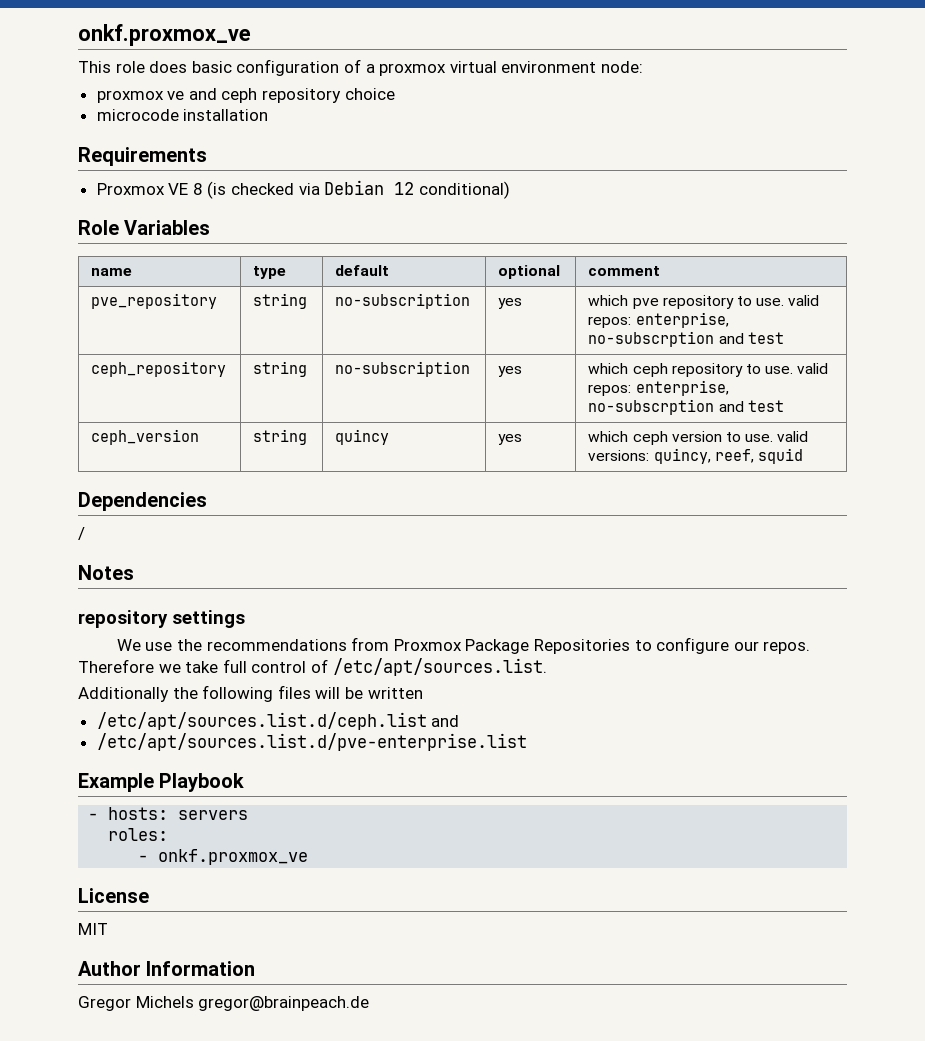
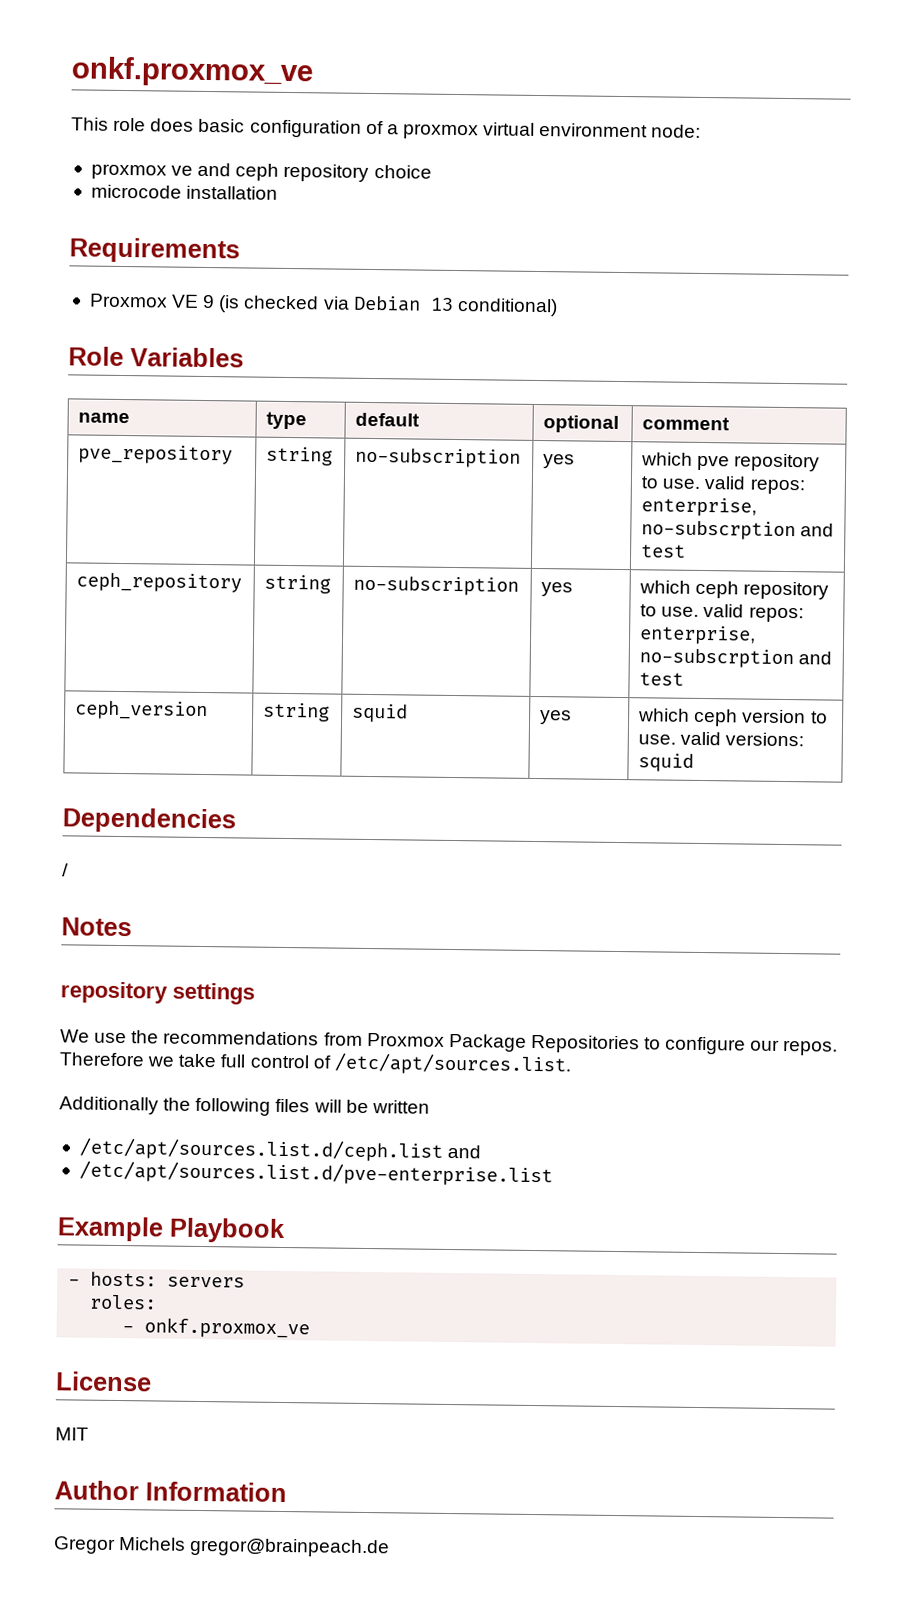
[192,183,203,195] 8 -> [202,294,216,309] 9
[394,182,415,195] 12 -> [429,297,454,311] 13
[335,429,390,445] quincy -> [352,703,409,723] squid
[653,448,754,464] quincy, reef, -> (805, 739) none

